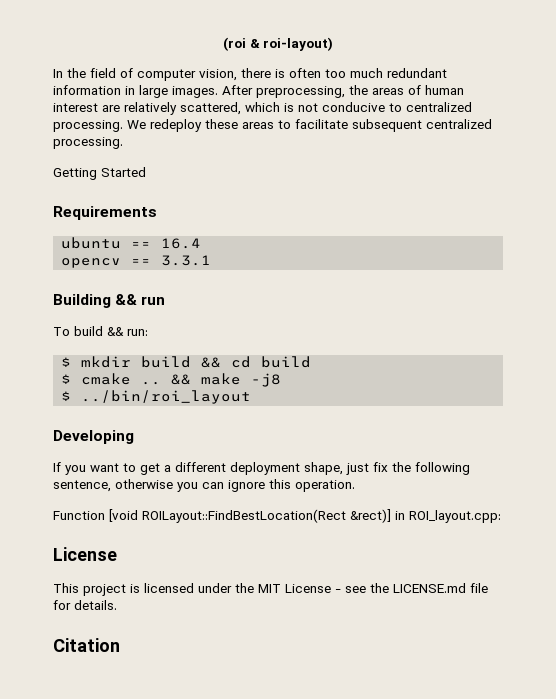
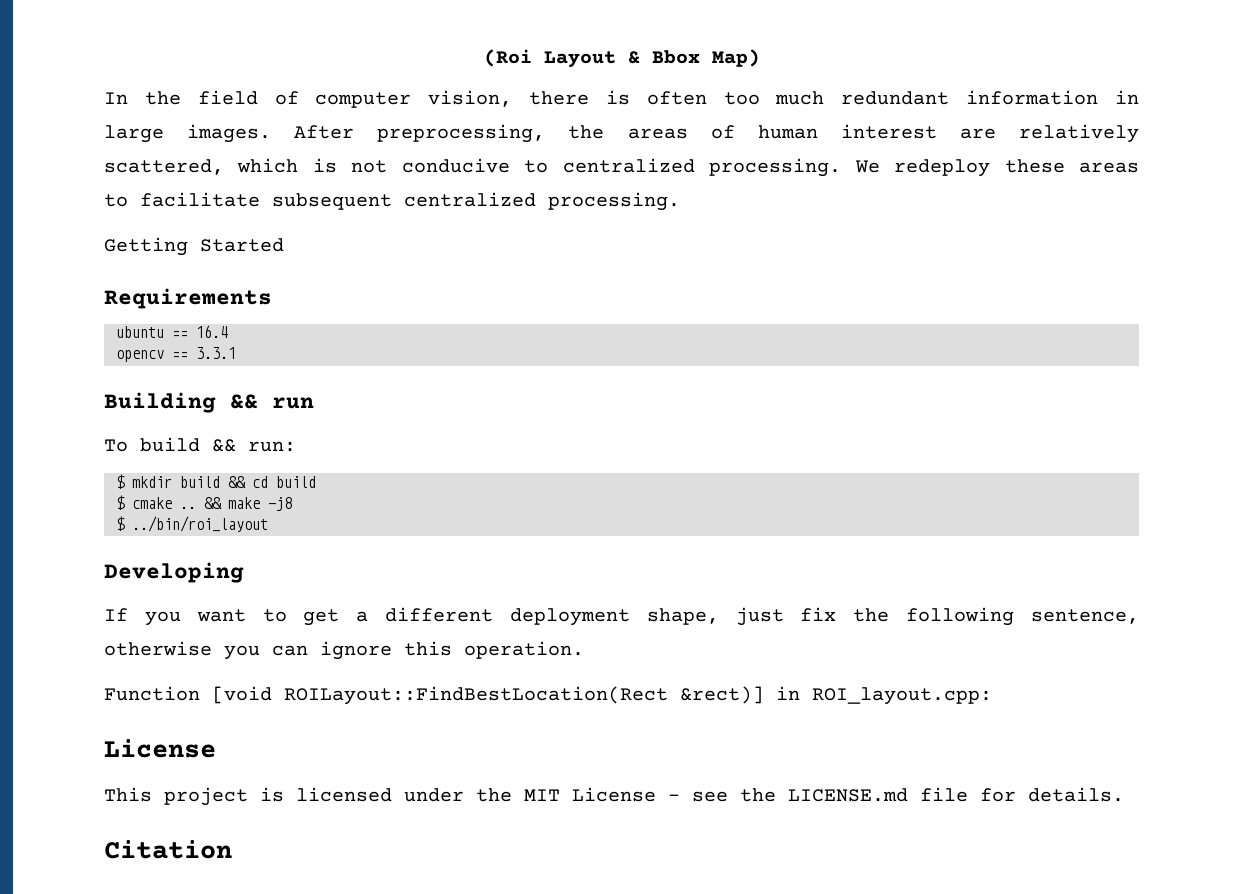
[222,37,334,51] (roi & roi-layout) -> [483,49,760,68] (Roi Layout & Bbox Map)

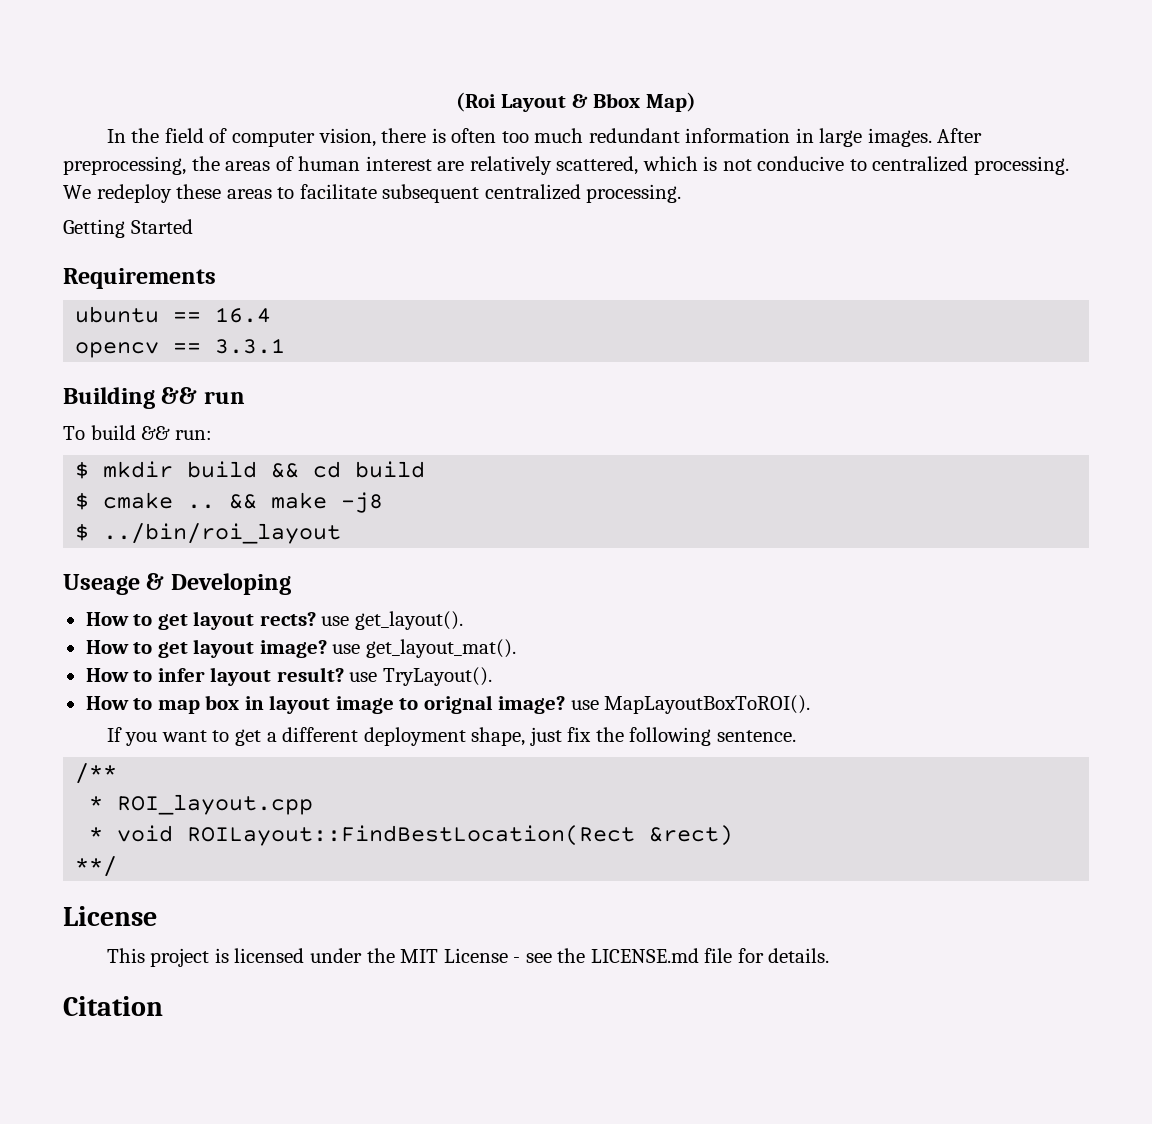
(268, 524) none -> [63,573,165,595] Useage &
(244, 572) none -> [85,611,463,630] [85,639,516,658] [85,667,492,686] [85,695,811,714] // How to get layout rects? use get_layout(). // How to get layout image? use get_layout_mat(). // How to infer layout result? use TryLayout(). // How to map box in layout image to orignal image? use MapLayoutBoxToROI().
[1030,609,1139,624] [104,641,584,660] [104,686,992,705] sentence, otherwise you can ignore this operation. // Function [void ROILayout::FindBestLocation(Rect &rect)] in ROI_layout.cpp: -> [716,730,796,742] [75,763,118,784] [89,794,314,815] [89,825,734,846] [75,856,118,877] sentence. // /** // * ROI_layout.cpp // * void ROILayout::FindBestLocation(Rect &rect) // **/

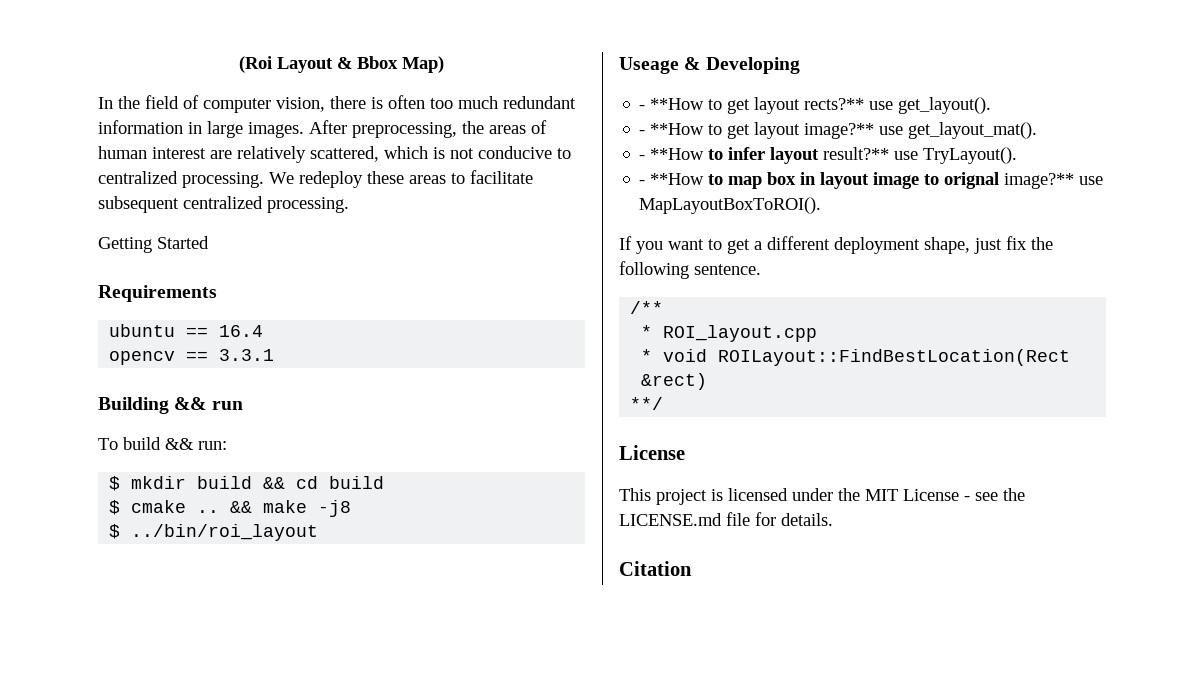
[85,611,316,630] How to get layout rects? -> [639,97,865,114] - **How to get layout rects?**
[85,639,327,658] How to get layout image? -> [639,122,875,139] - **How to get layout image?**
[85,668,129,682] How -> [639,148,705,160] - **How
[276,667,344,682] result? -> [823,147,890,160] result?**
[85,696,129,710] How -> [639,173,705,185] - **How
[498,696,566,714] image? -> [1004,173,1075,189] image?**

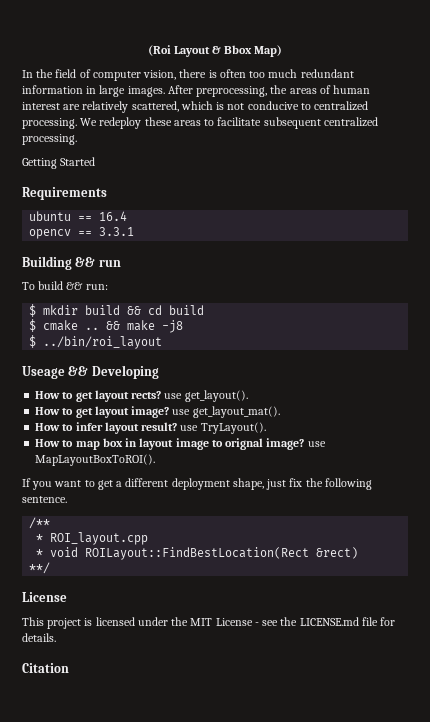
[684,57,701,70] & -> [68,366,89,376] &&
[639,97,865,114] - **How to get layout rects?** -> [35,390,162,402] How to get layout rects?
[639,122,875,139] - **How to get layout image?** -> [35,406,170,418] How to get layout image?
[639,148,705,160] - **How -> [35,423,61,431] How
[823,147,890,160] result?** -> [141,422,178,431] result?
[639,173,705,185] - **How -> [35,439,61,447] How
[1004,173,1075,189] image?** -> [266,438,305,450] image?

